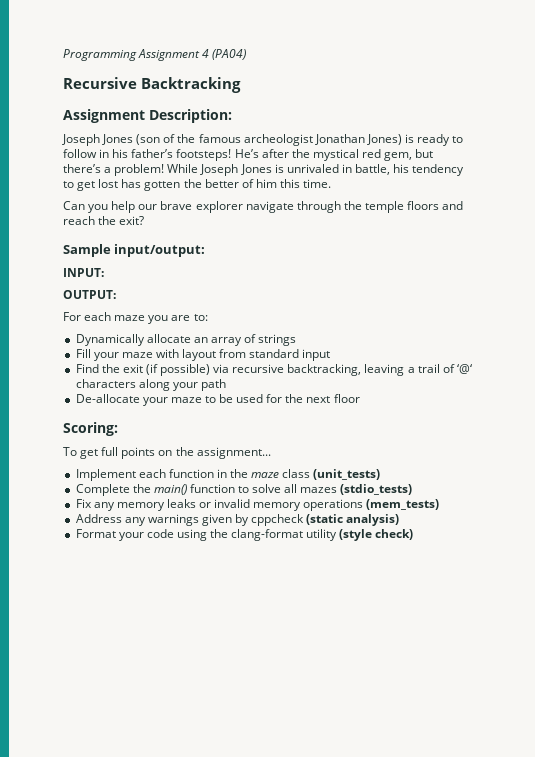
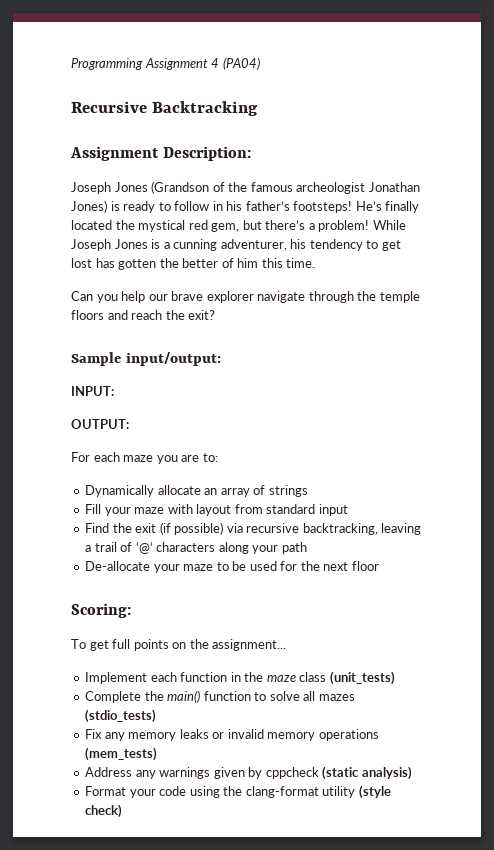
[136,134,161,145] (son -> [151,181,210,194] (Grandson
[261,149,289,158] after -> [385,201,420,213] [71,220,112,230] finally located
[286,164,390,175] unrivaled in battle, -> [163,239,287,251] a cunning adventurer,

